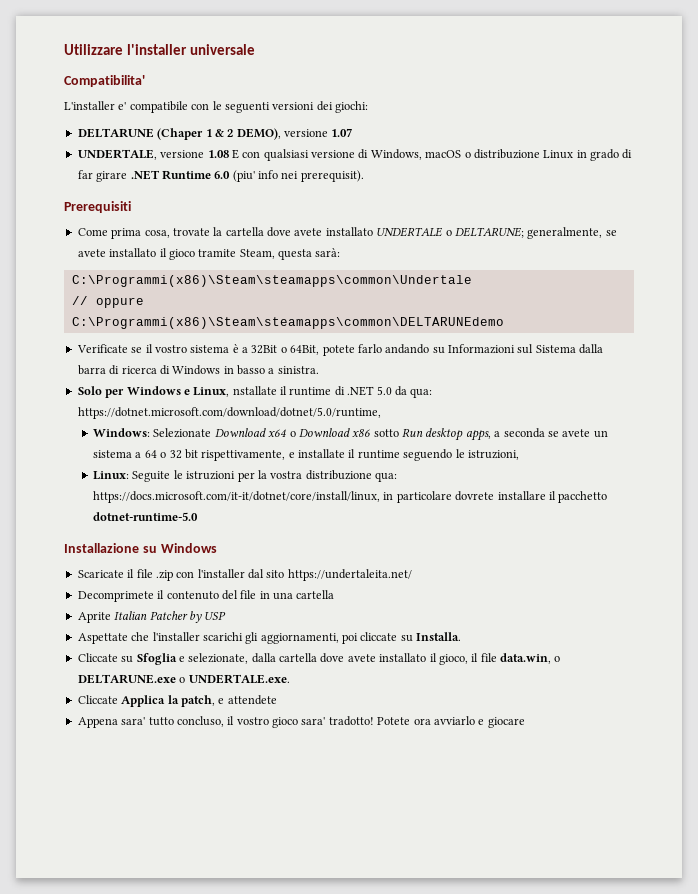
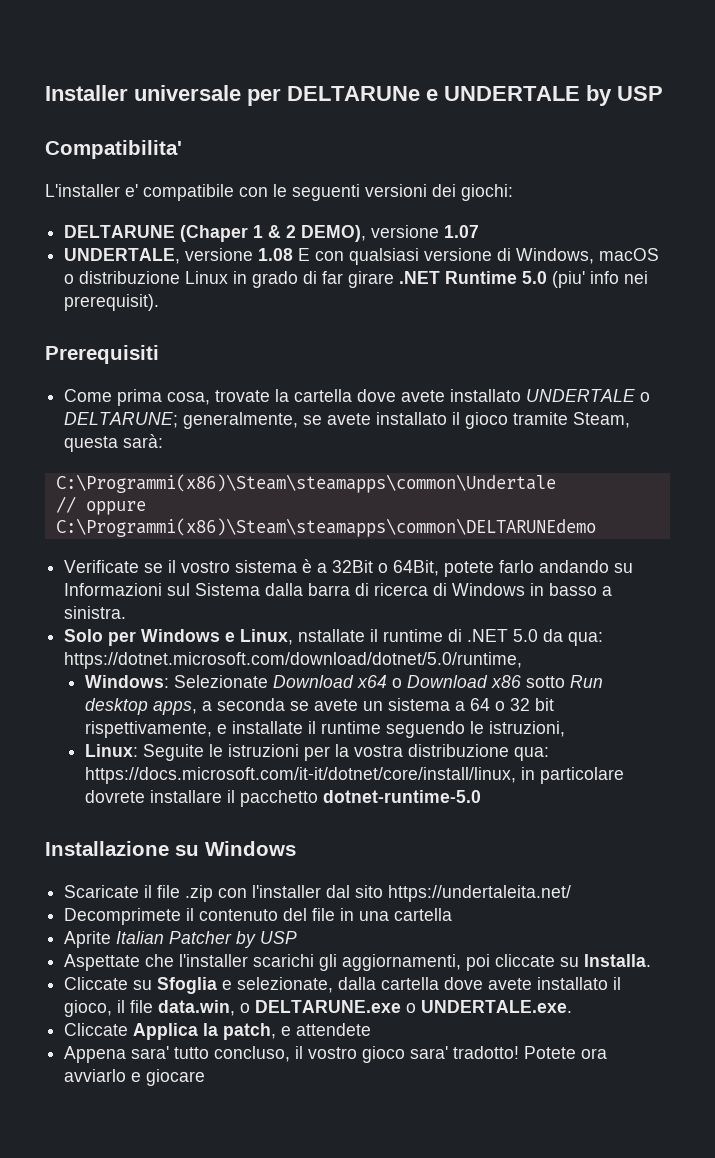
[64,44,187,55] Utilizzare l'installer -> [45,85,128,101] Installer
(255, 49) none -> [247,85,663,106] per DELTARUNe e UNDERTALE by USP
[214,171,231,179] 6.0 -> [522,271,548,284] 5.0

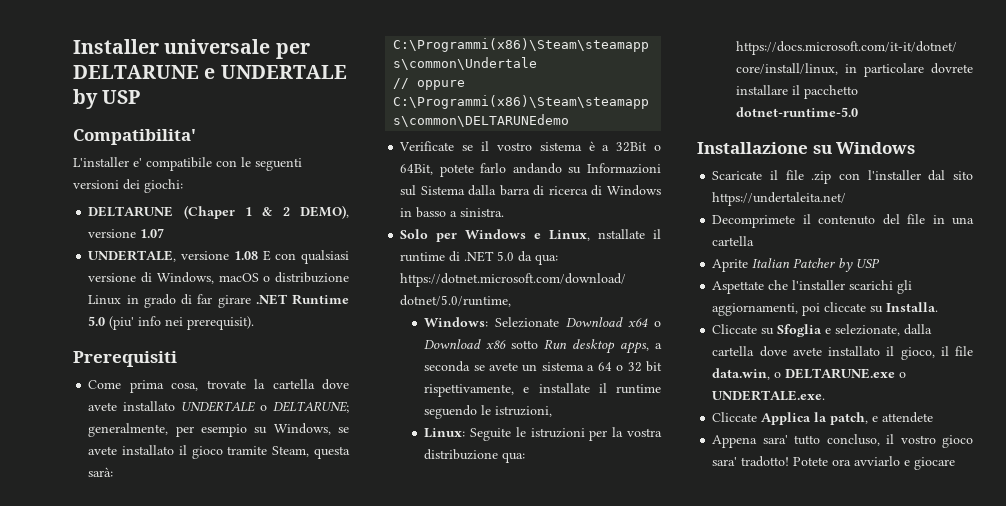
[287,86,420,101] DELTARUNe -> [73,65,199,79] DELTARUNE
(299, 420) none -> [175,423,331,437] per esempio su Windows,

